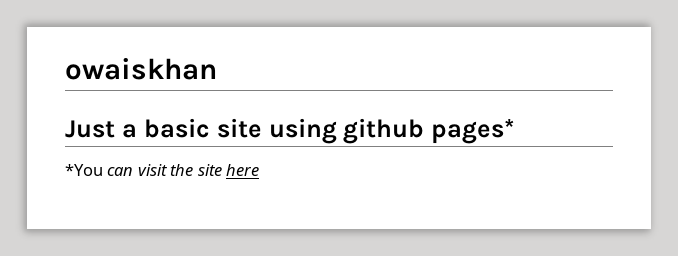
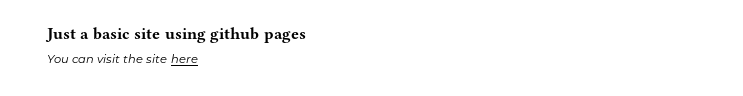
[65,58,217,80] owaiskhan // -> (45, 35) none
[431,119,515,144] [65,164,103,176] pages* // *You -> [263,31,306,43] [47,55,69,63] pages // You

